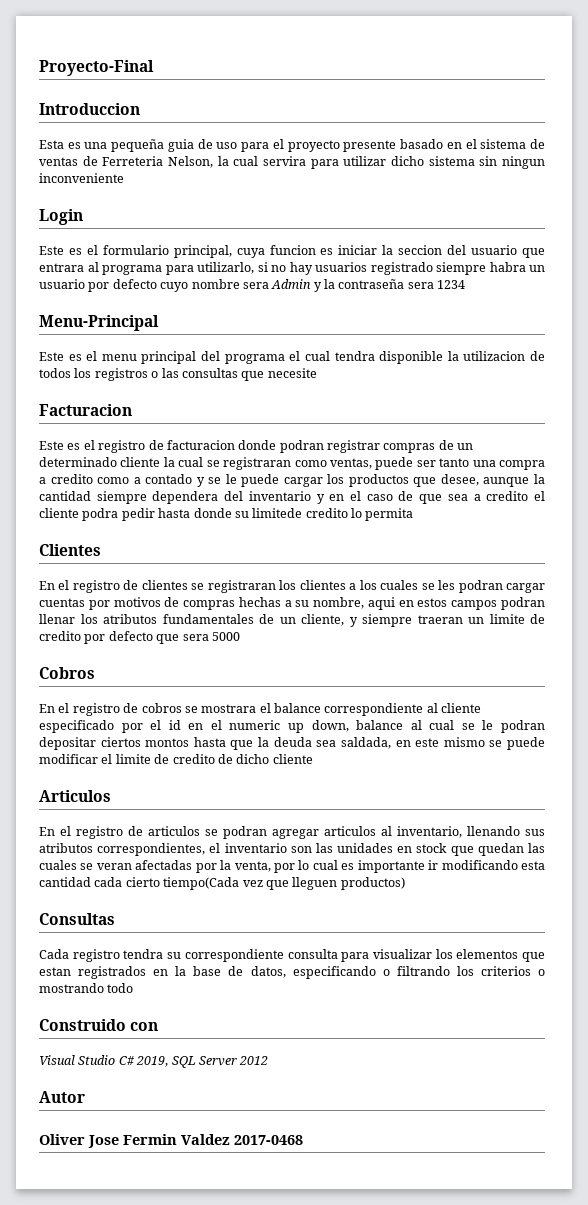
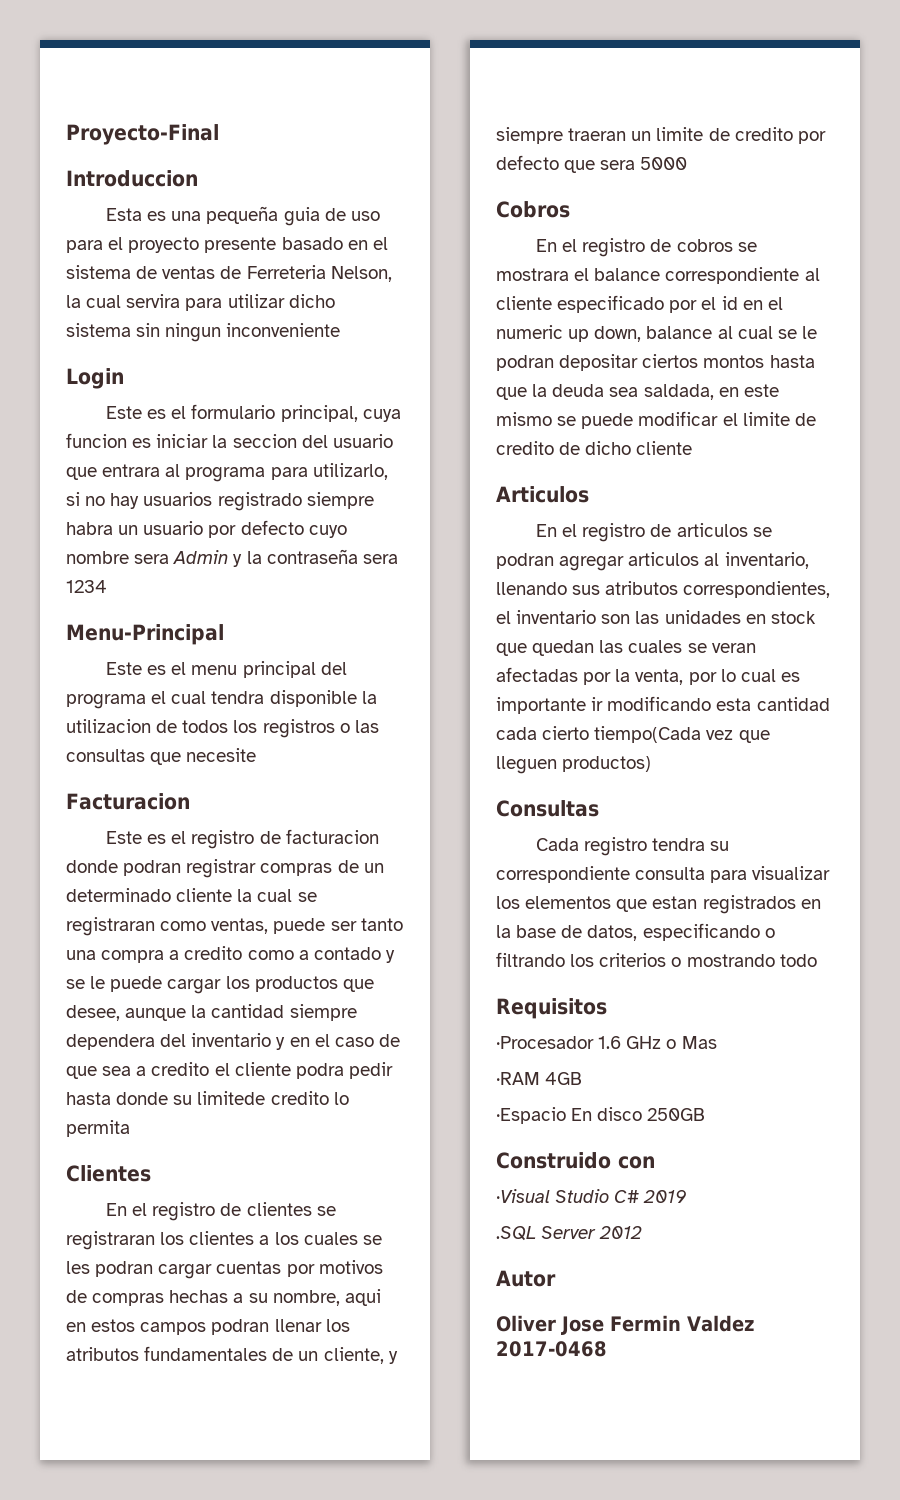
(134, 988) none -> [496,998,607,1019] [496,1036,717,1049] [496,1072,583,1085] [496,1107,706,1124] // Requisitos // ·Procesador 1.6 GHz o Mas // ·RAM 4GB // ·Espacio En disco 250GB
[39,1055,75,1065] Visual -> [496,1189,550,1203] ·Visual
[136,1056,196,1068] 2019, SQL -> [643,1190,687,1203] [496,1226,536,1241] 2019 // .SQL

